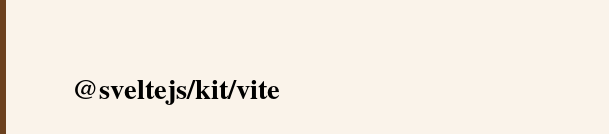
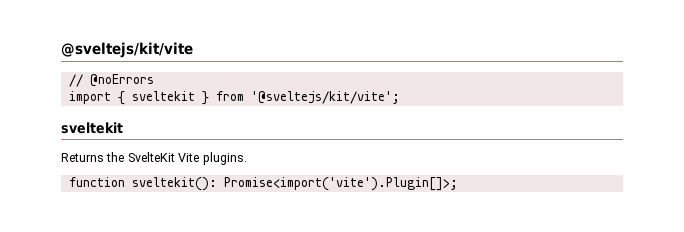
(280, 92) none -> [68,74,154,87] [68,91,400,105] [61,122,123,134] [61,152,247,165] [68,177,458,191] // // @noErrors // import { sveltekit } from '@sveltejs/kit/vite'; // sveltekit // Returns the SvelteKit Vite plugins. // function sveltekit(): Promise<import('vite').Plugin[]>;

